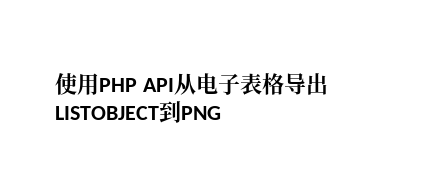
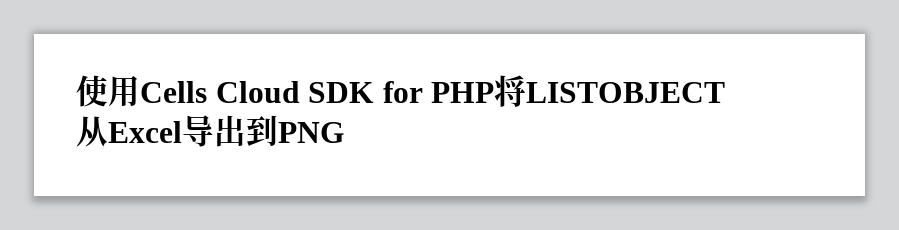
[99,73,328,95] [55,106,159,120] PHP API从电子表格导出LISTOBJECT -> [140,75,726,107] [76,115,246,147] Cells Cloud SDK for PHP将LISTOBJECT从Excel导出

